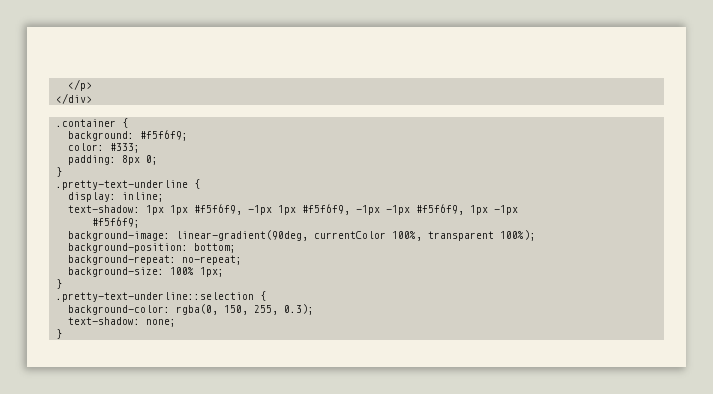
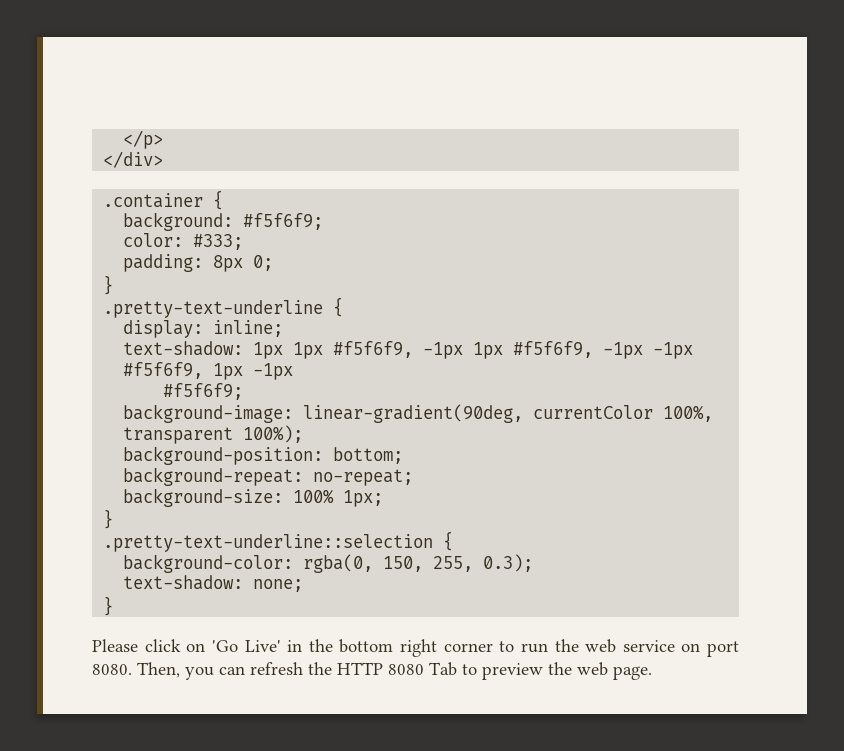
(63, 334) none -> [92,639,739,657] [92,662,652,680] // Please click on 'Go Live' in the bottom right corner to run the web service on port 8080. Then, you can refresh the HTTP 8080 Tab to preview the web page.

